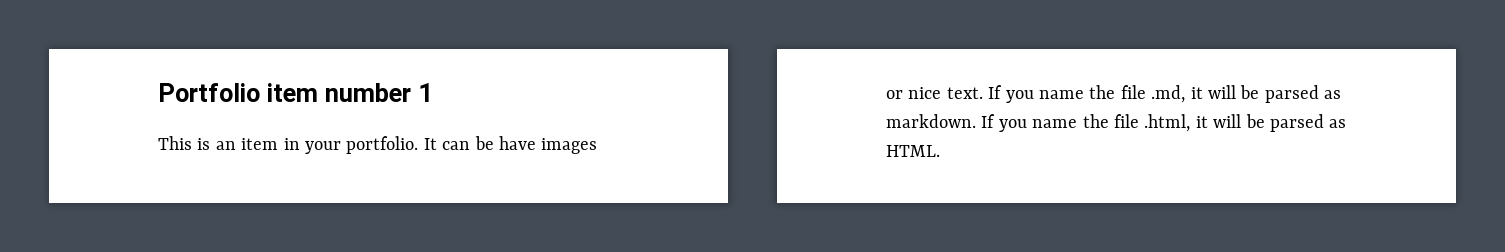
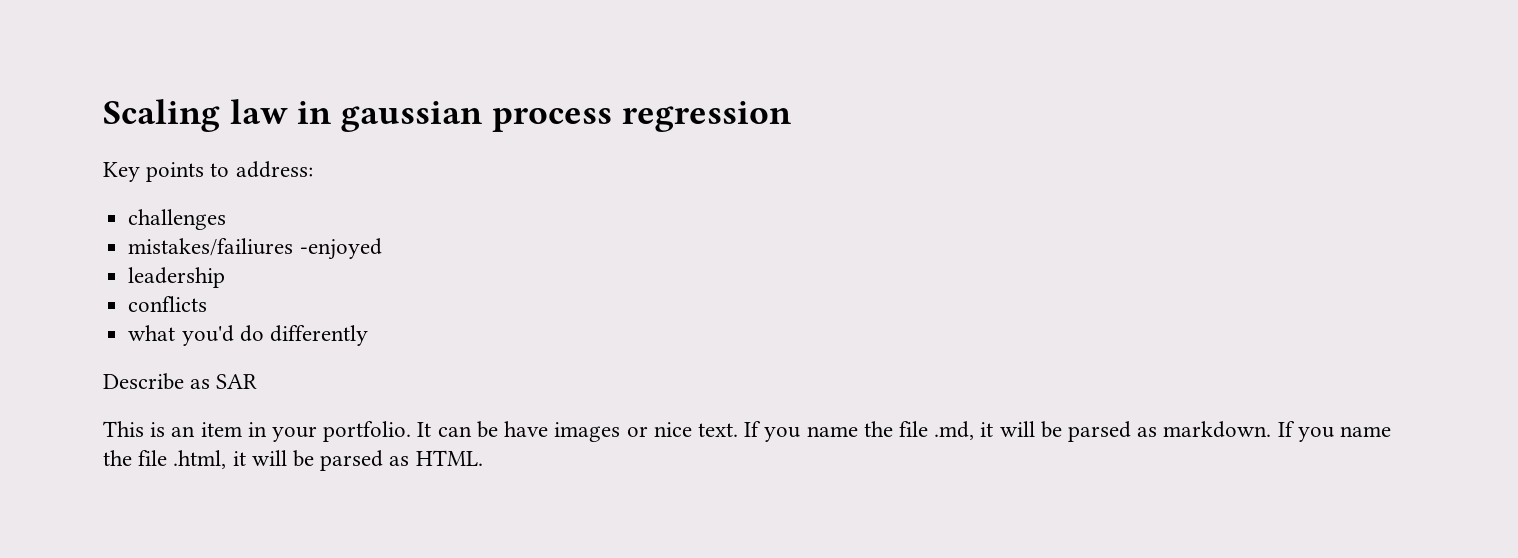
[158,83,433,102] Portfolio item number 1 -> [103,99,791,132] [103,161,313,182] [128,209,227,230] [128,238,382,260] [128,267,226,288] [128,296,208,312] [128,325,368,346] [103,373,258,390] Scaling law in gaussian process regression // Key points to address: // challenges // mistakes/failiures -enjoyed // leadership // conflicts // what you'd do differently // Describe as SAR

